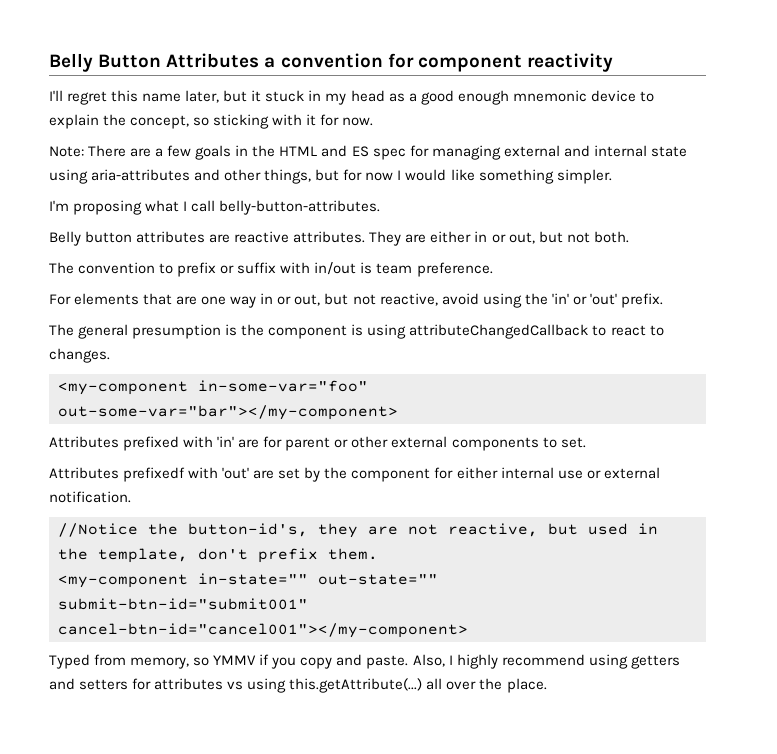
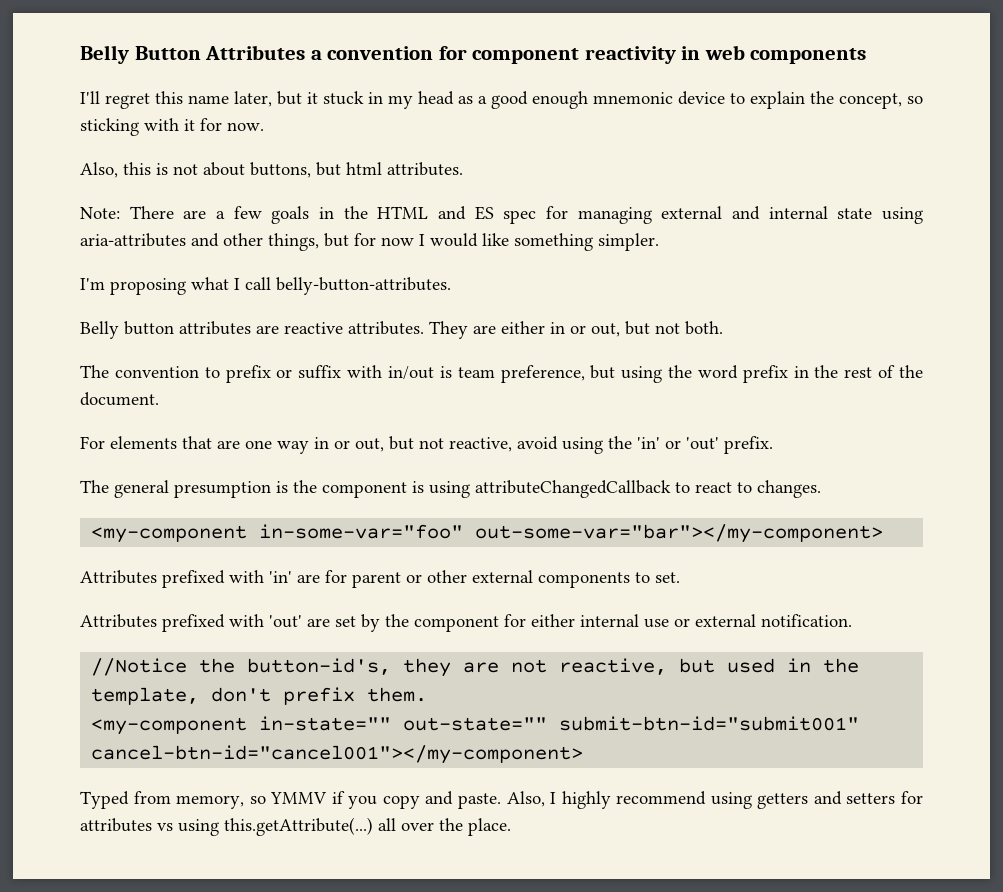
(613, 62) none -> [681,45,867,64] in web components
(374, 121) none -> [80,162,463,178] // Also, this is not about buttons, but html attributes.
[416,262,493,277] preference. -> [500,365,924,383] [80,392,159,406] preference, but using the word prefix in the rest of the document.
[123,467,186,482] prefixedf -> [162,614,225,632] prefixed

